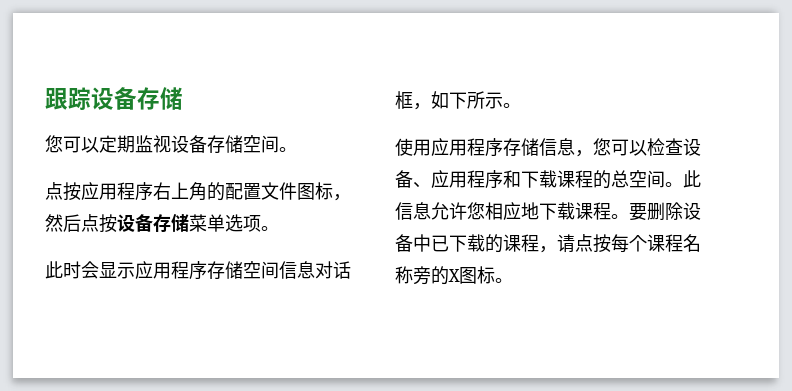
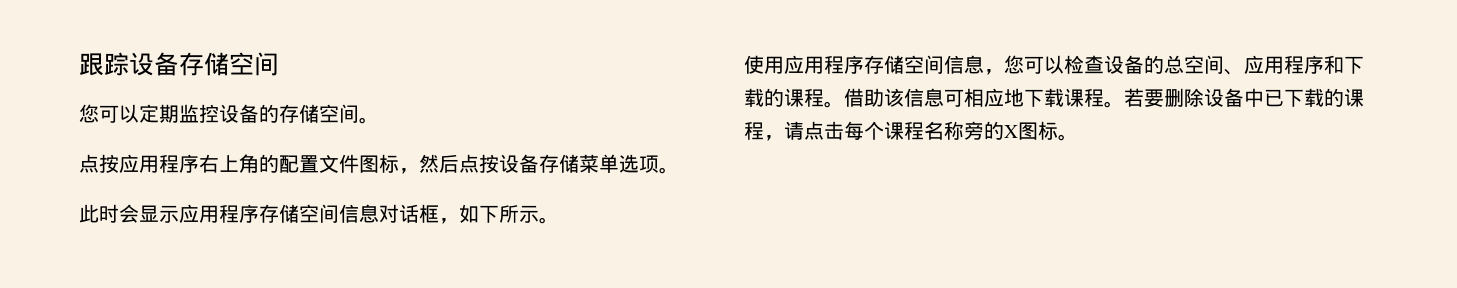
(183, 98) none -> [229,52,279,76] 空间
[153,135,207,153] 视设备 -> [199,104,279,123] 控设备的
(539, 147) none -> [904,55,944,74] 空间
(413, 179) none -> [1144,55,1224,74] 的总空间
[557,170,701,189] [395,202,485,220] 课程的总空间。此信息允许您 -> [764,88,964,108] 的课程。借助该信息可
(629, 216) none -> [1124,88,1144,107] 若
[593,234,611,253] 按 -> [824,121,844,140] 击

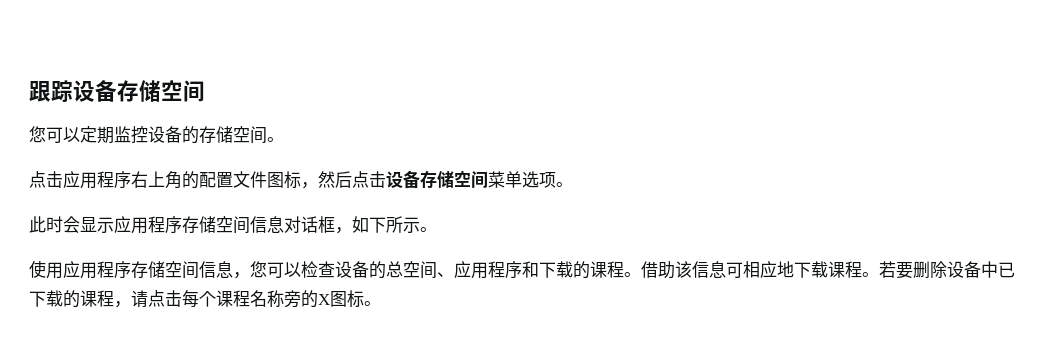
[99,154,119,173] 按 -> [46,171,63,188] 击
[479,154,579,173] 按设备存储 -> [369,170,488,189] 击设备存储空间

